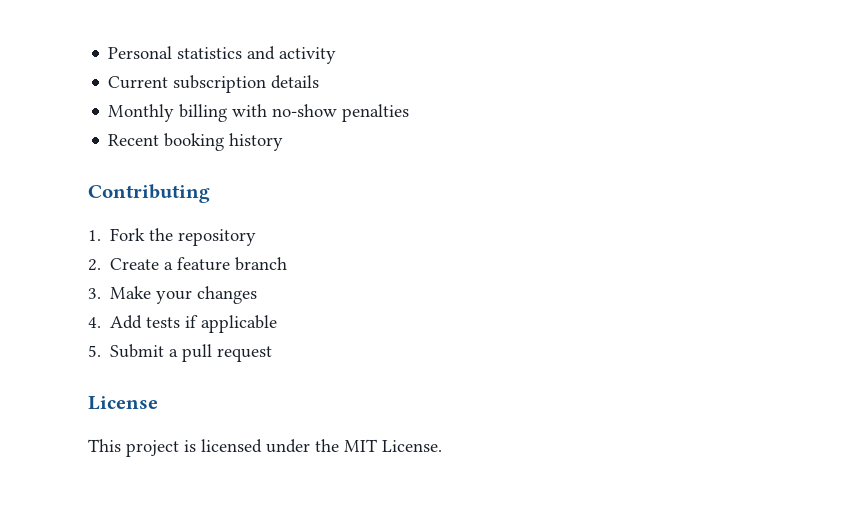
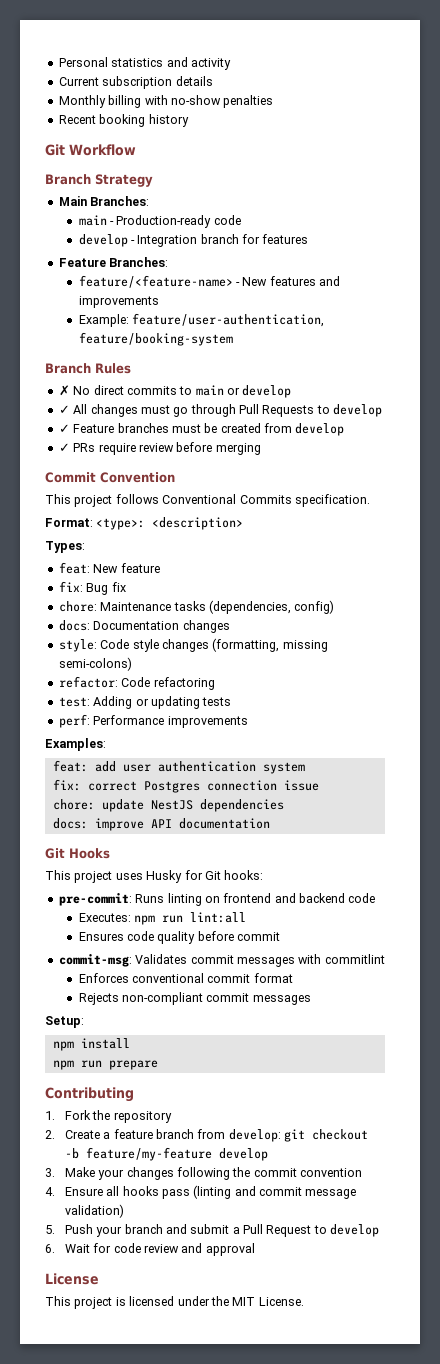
(284, 142) none -> [45,144,136,156] [45,174,153,187] [58,196,150,206] [78,215,241,228] [78,234,309,247] [58,257,169,267] [78,275,341,288] [78,296,159,308] [78,313,324,327] [78,332,233,346] [45,363,131,374] [58,385,292,398] [58,404,383,417] [58,423,345,436] [58,442,261,455] [45,472,175,483] [45,494,370,507] [45,517,244,530] [45,541,85,553] [58,562,160,574] [58,581,126,595] [58,600,335,614] [58,620,230,633] [58,638,328,652] [58,657,132,671] [58,676,215,690] [58,696,232,709] [58,714,248,728] [45,738,106,751] [52,760,305,774] [52,779,319,793] [52,799,284,812] [52,818,270,831] [45,848,110,859] [45,870,264,883] [58,893,376,906] [78,912,246,925] [78,931,281,944] [58,954,385,967] [78,973,293,983] [78,992,311,1005] [45,1016,84,1028] [52,1038,130,1051] [52,1060,158,1070] // Git Workflow // Branch Strategy // Main Branches: // main - Production-ready code // develop - Integration branch for features // Feature Branches: // feature/<feature-name> - New features and improvements // Example: feature/user-authentication, feature/booking-system // Branch Rules // ✗ No direct commits to main or develop // ✓ All changes must go through Pull Requests to develop // ✓ Feature branches must be created from develop // ✓ PRs require review before merging // Commit Convention // This project follows Conventional Commits specification. // Format: <type>: <description> // Types: // feat: New feature // fix: Bug fix // chore: Maintenance tasks (dependencies, config) // docs: Documentation changes // style: Code style changes (formatting, missing semi-colons) // refactor: Code refactoring // test: Adding or updating tests // perf: Performance improvements // Examples: // feat: add user authentication system // fix: correct Postgres connection issue // chore: update NestJS dependencies // docs: improve API documentation // Git Hooks // This project uses Husky for Git hooks: // pre-commit: Runs linting on frontend and backend code // Executes: npm run lint:all // Ensures code quality before commit // commit-msg: Validates commit messages with commitlint // Enforces conventional commit format // Rejects non-compliant commit messages // Setup: // npm install // npm run prepare
[88,286,258,304] [88,315,278,333] [88,344,273,362] // 3. Make your changes // 4. Add tests if applicable // 5. Submit a pull request -> [197,1129,369,1142] [64,1147,268,1161] [45,1167,363,1180] [45,1185,357,1199] [64,1204,124,1218] [45,1224,380,1237] [45,1243,255,1256] from develop: git checkout -b feature/my-feature develop // 3. Make your changes following the commit convention // 4. Ensure all hooks pass (linting and commit message validation) // 5. Push your branch and submit a Pull Request to develop // 6. Wait for code review and approval

